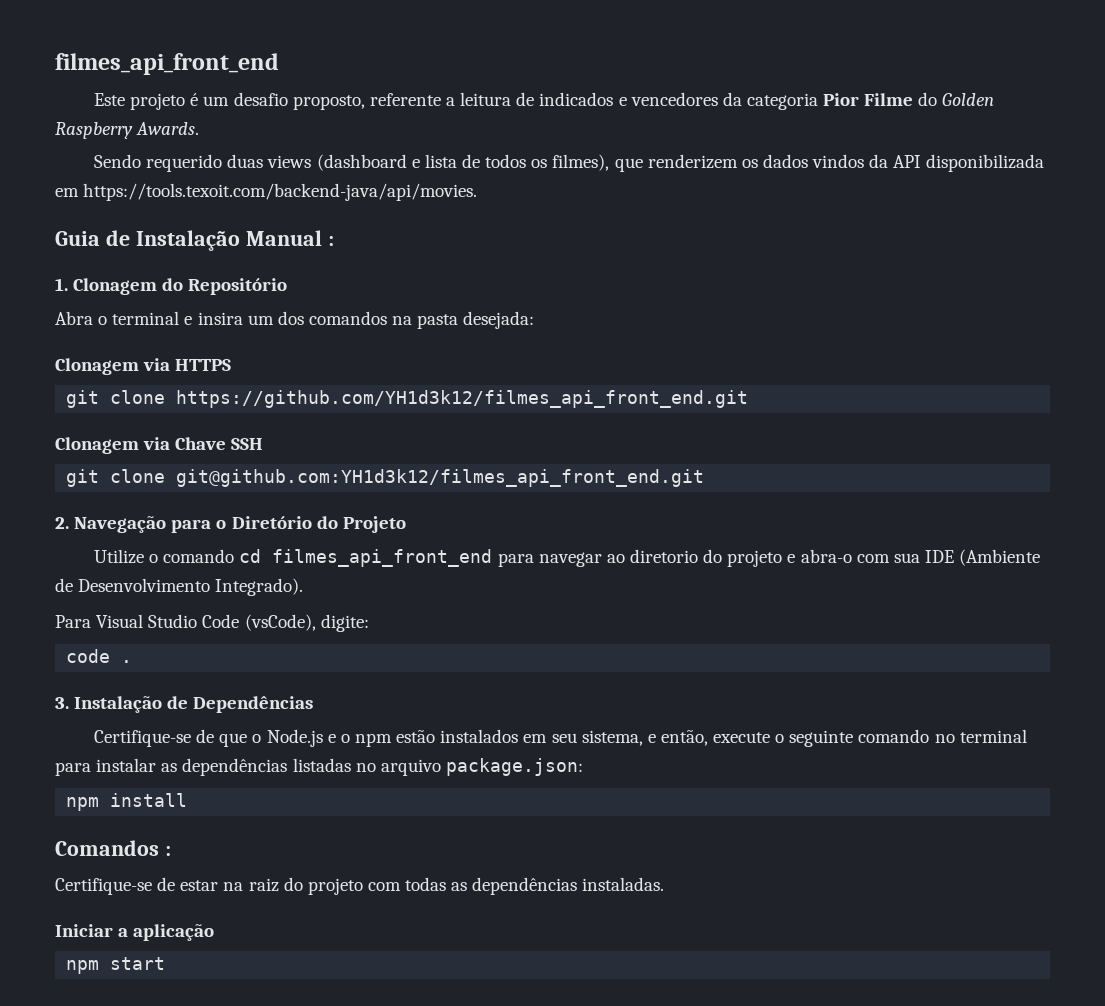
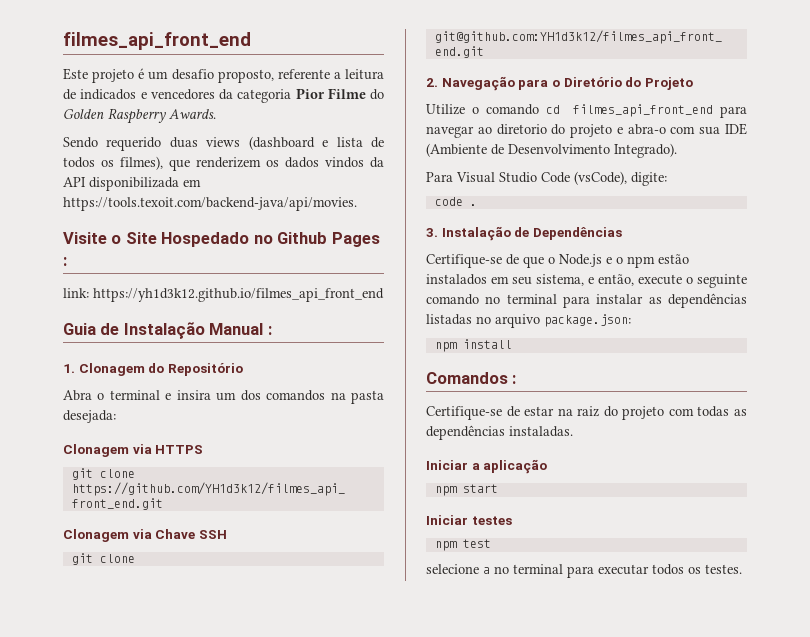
(478, 192) none -> [63,232,380,247] [63,257,67,266] [63,288,384,302] // Visite o Site Hospedado no Github Pages : // link: https://yh1d3k12.github.io/filmes_api_front_end
(166, 963) none -> [426,515,512,525] [434,539,491,551] [426,564,742,578] // Iniciar testes // npm test // selecione a no terminal para executar todos os testes.

